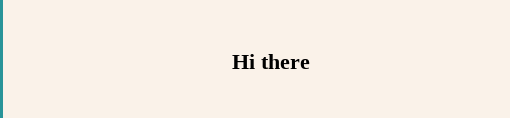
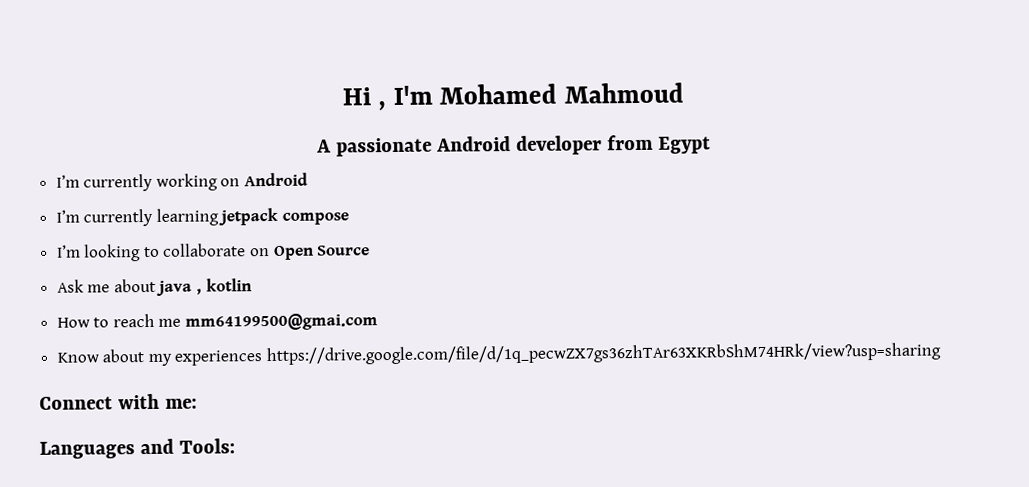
[260,54,310,69] there -> [377,82,685,112] [316,134,711,157] [55,172,309,192] [55,207,350,227] [55,243,371,262] [56,278,252,296] [56,313,379,331] [56,342,942,367] [39,393,197,410] [39,438,235,459] , I'm Mohamed Mahmoud // A passionate Android developer from Egypt // I’m currently working on Android // I’m currently learning jetpack compose // I’m looking to collaborate on Open Source // Ask me about java , kotlin // How to reach me mm64199500@gmai.com // Know about my experiences https://drive.google.com/file/d/1q_pecwZX7gs36zhTAr63XKRbShM74HRk/view?usp=sharing // Connect with me: // Languages and Tools:

